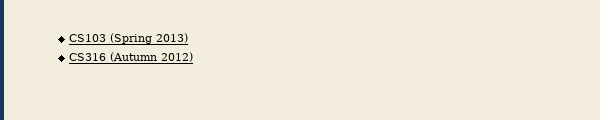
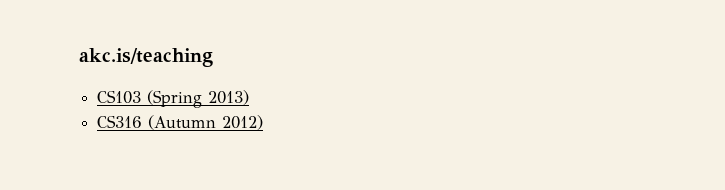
(69, 38) none -> [79,48,213,67] akc.is/teaching //

